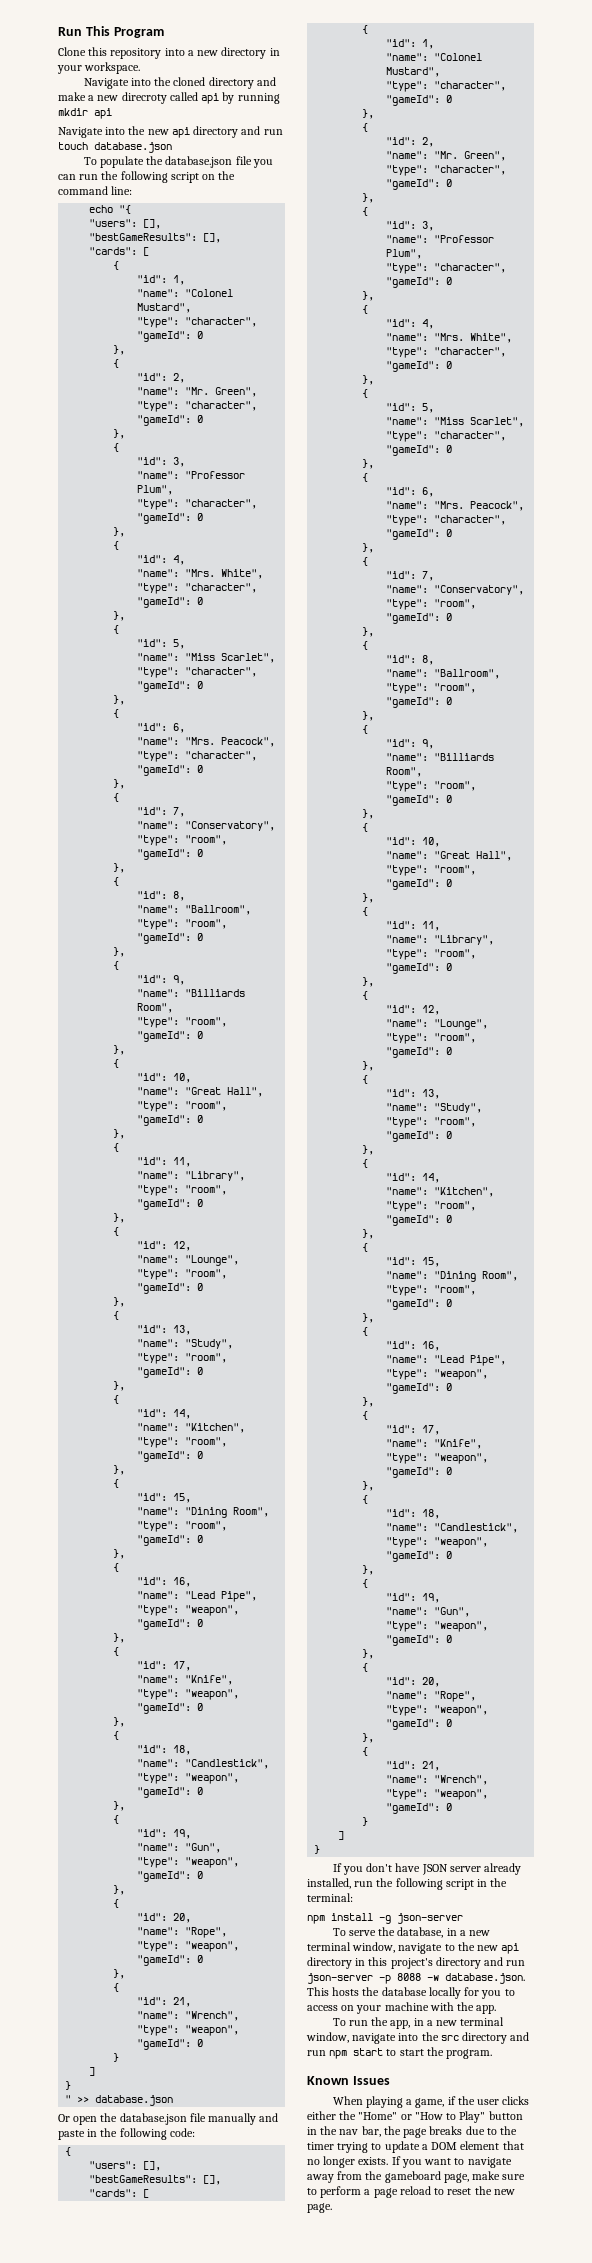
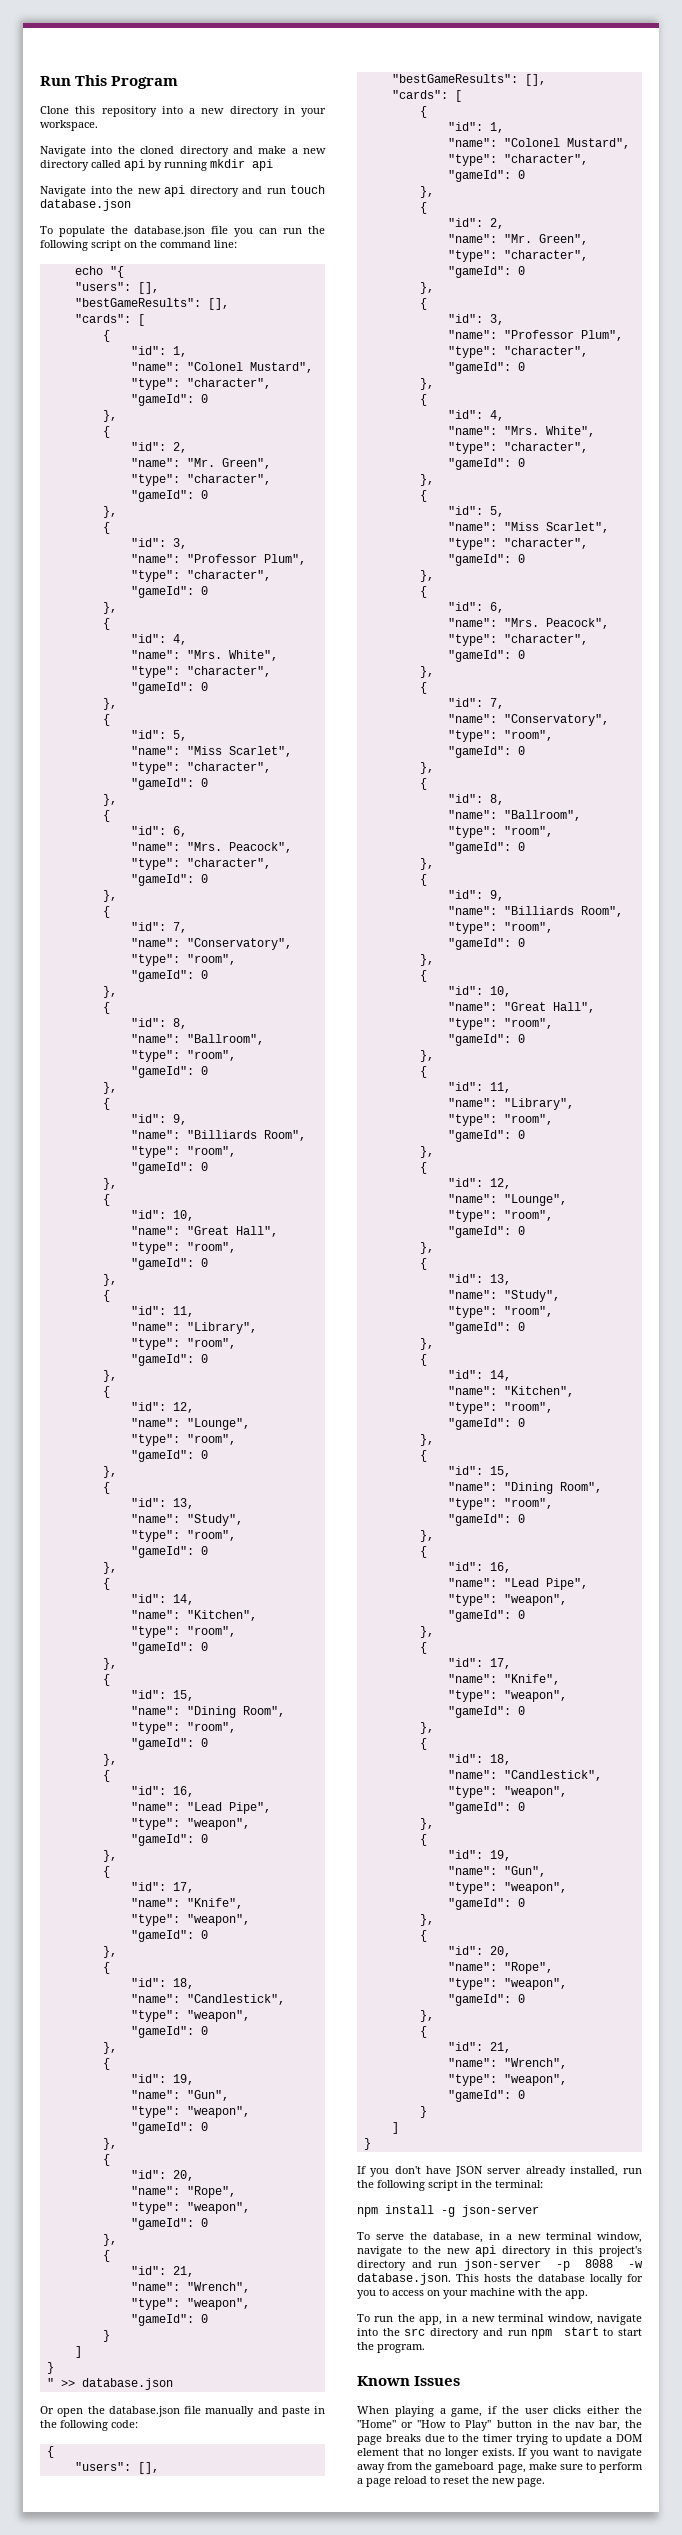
[121,92,167,104] direcroty -> [40,160,89,171] directory

